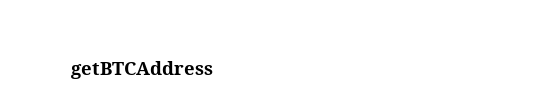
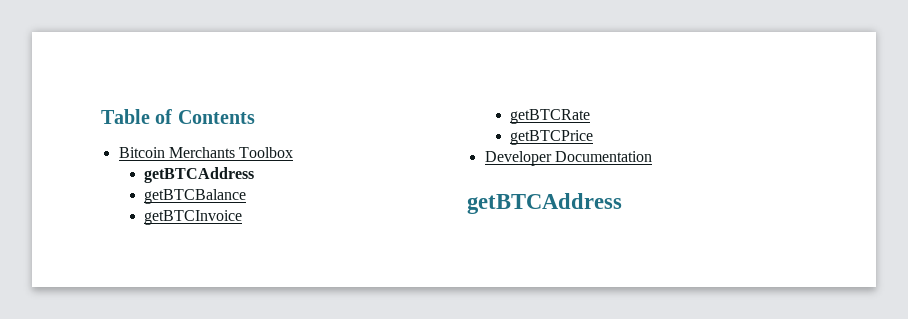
(71, 70) none -> [101,109,255,124] [118,147,294,158] [144,167,255,183] [144,189,247,204] [144,210,243,225] [510,109,591,124] [510,130,594,145] [484,151,652,166] Table of Contents // Bitcoin Merchants Toolbox // getBTCAddress // getBTCBalance // getBTCInvoice // getBTCRate // getBTCPrice // Developer Documentation //

